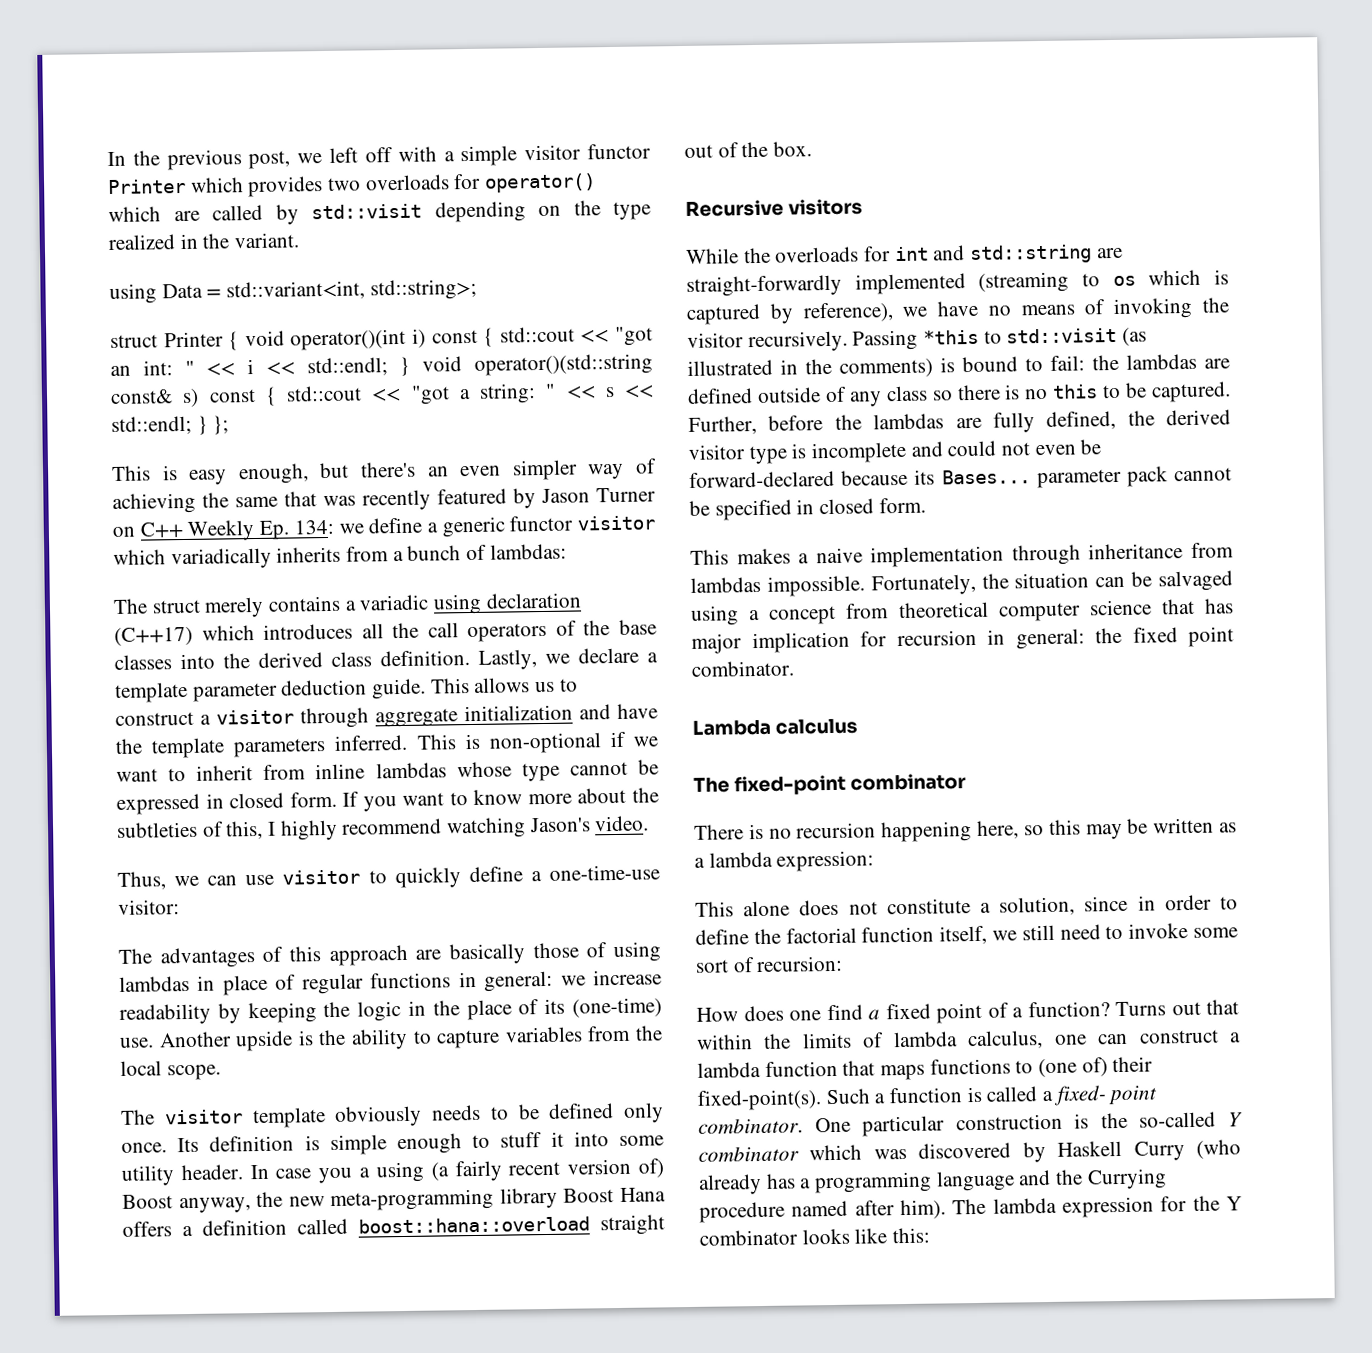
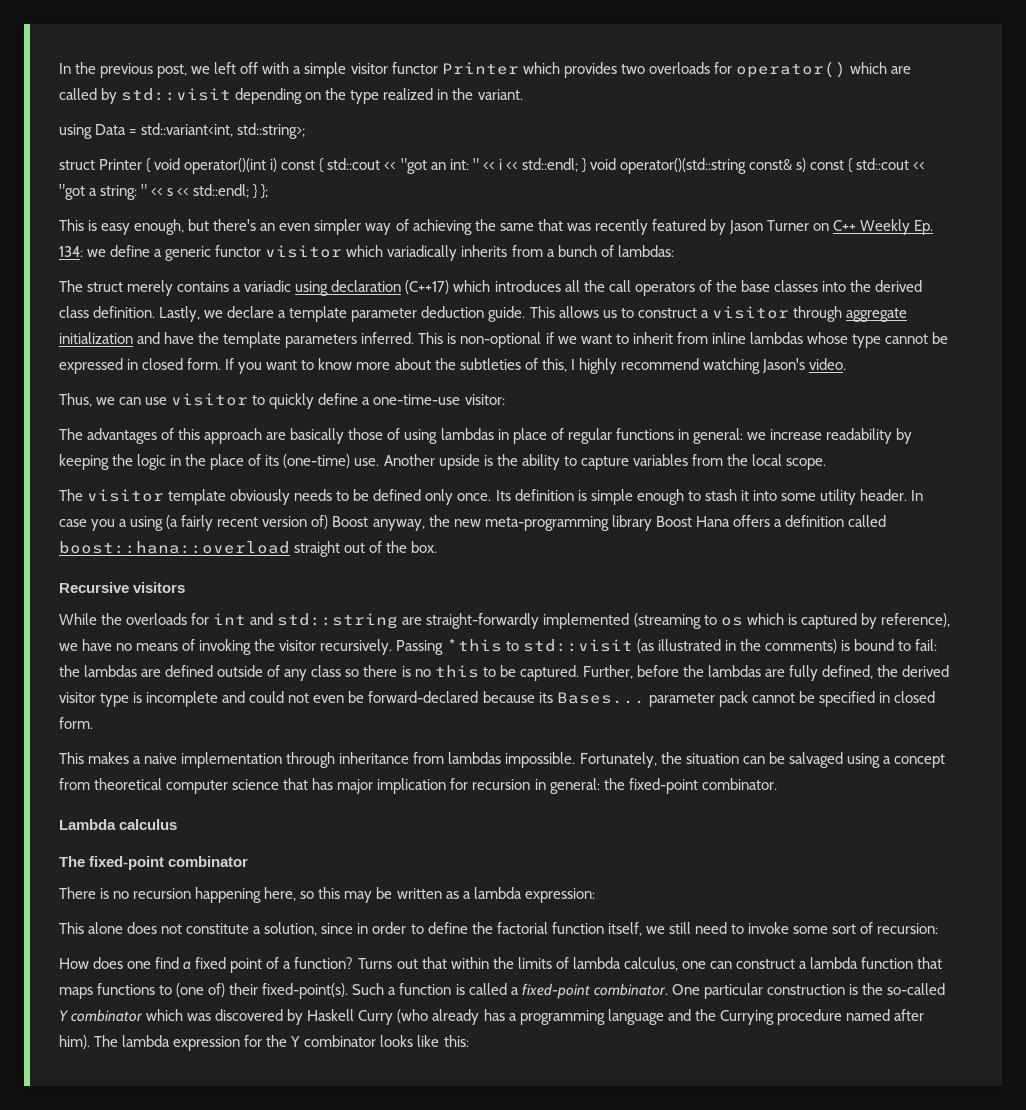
[500,1132,543,1148] stuff -> [704,489,737,501] stash
[1132,626,1234,647] fixed point -> [628,778,698,794] fixed-point
[1052,1085,1159,1106] fixed- point -> [521,983,590,999] fixed-point

